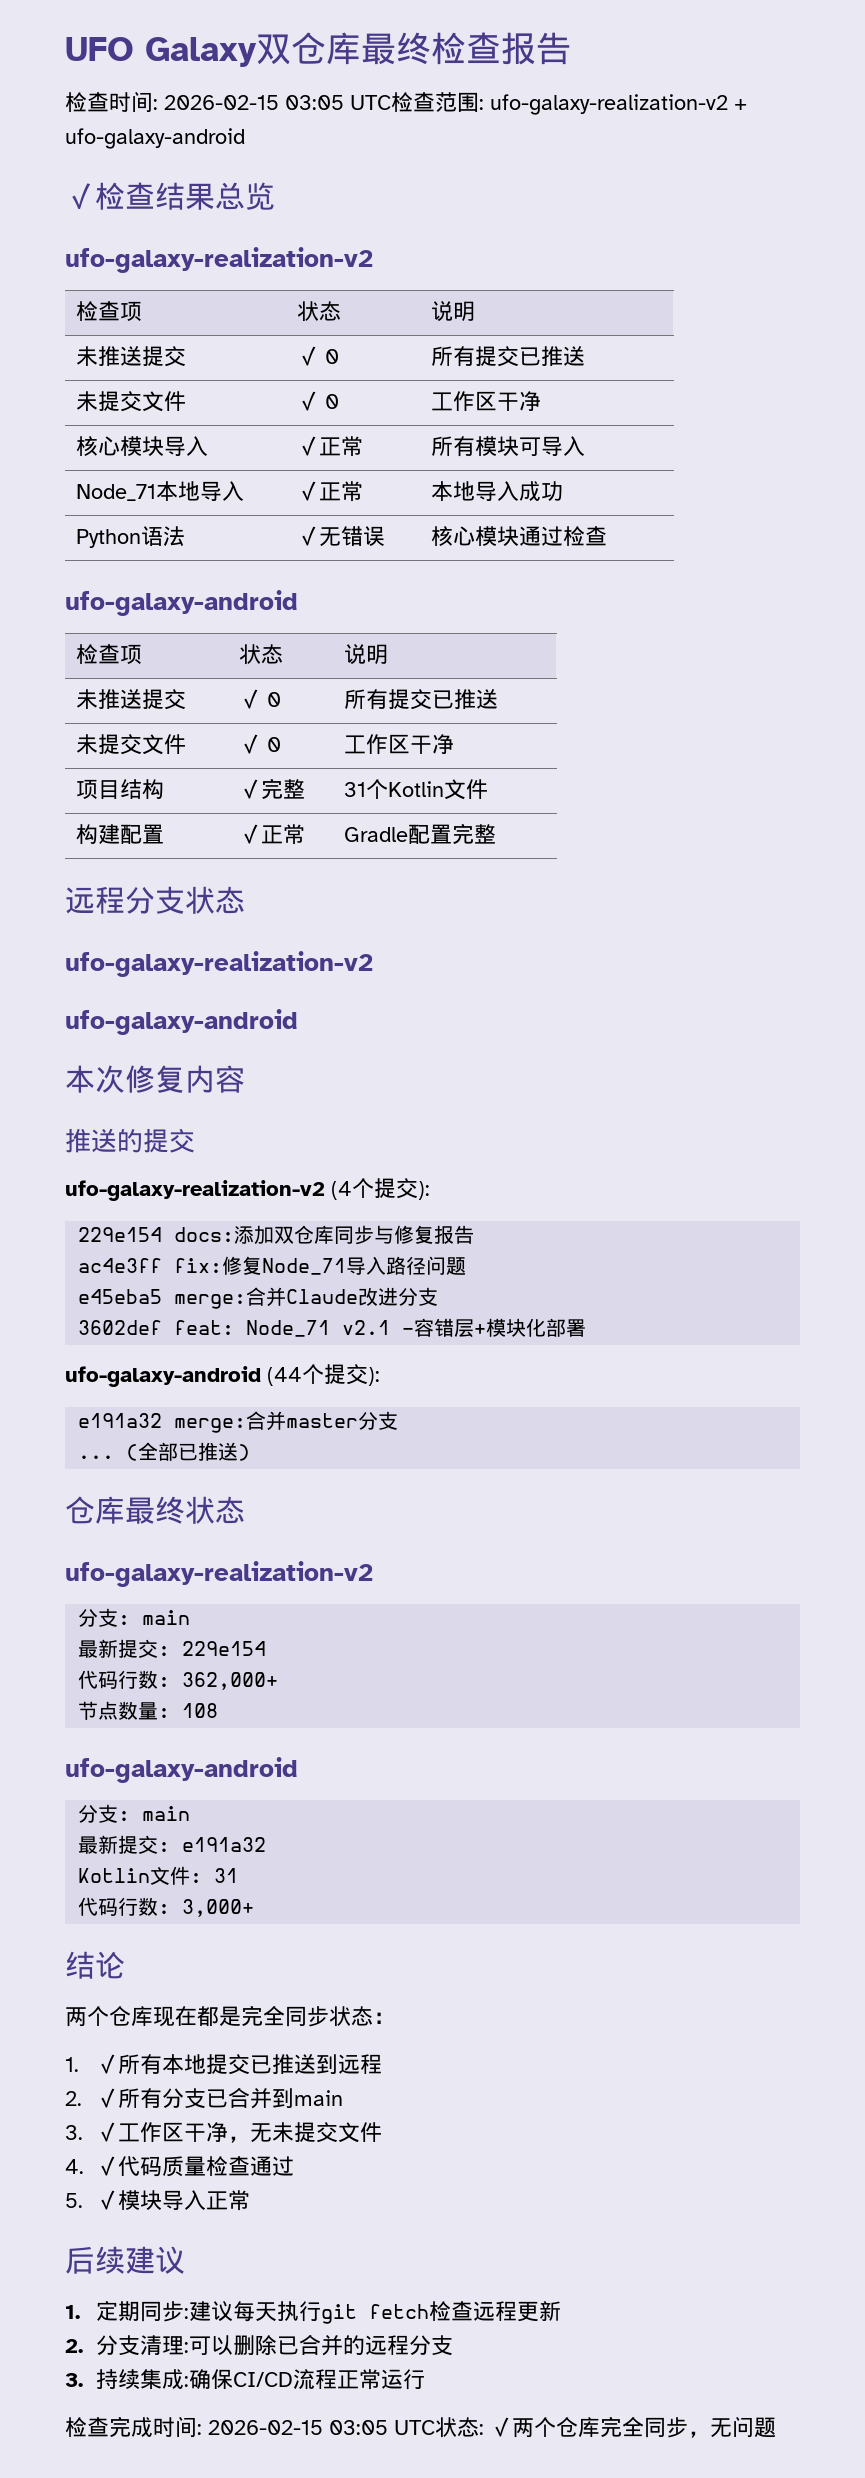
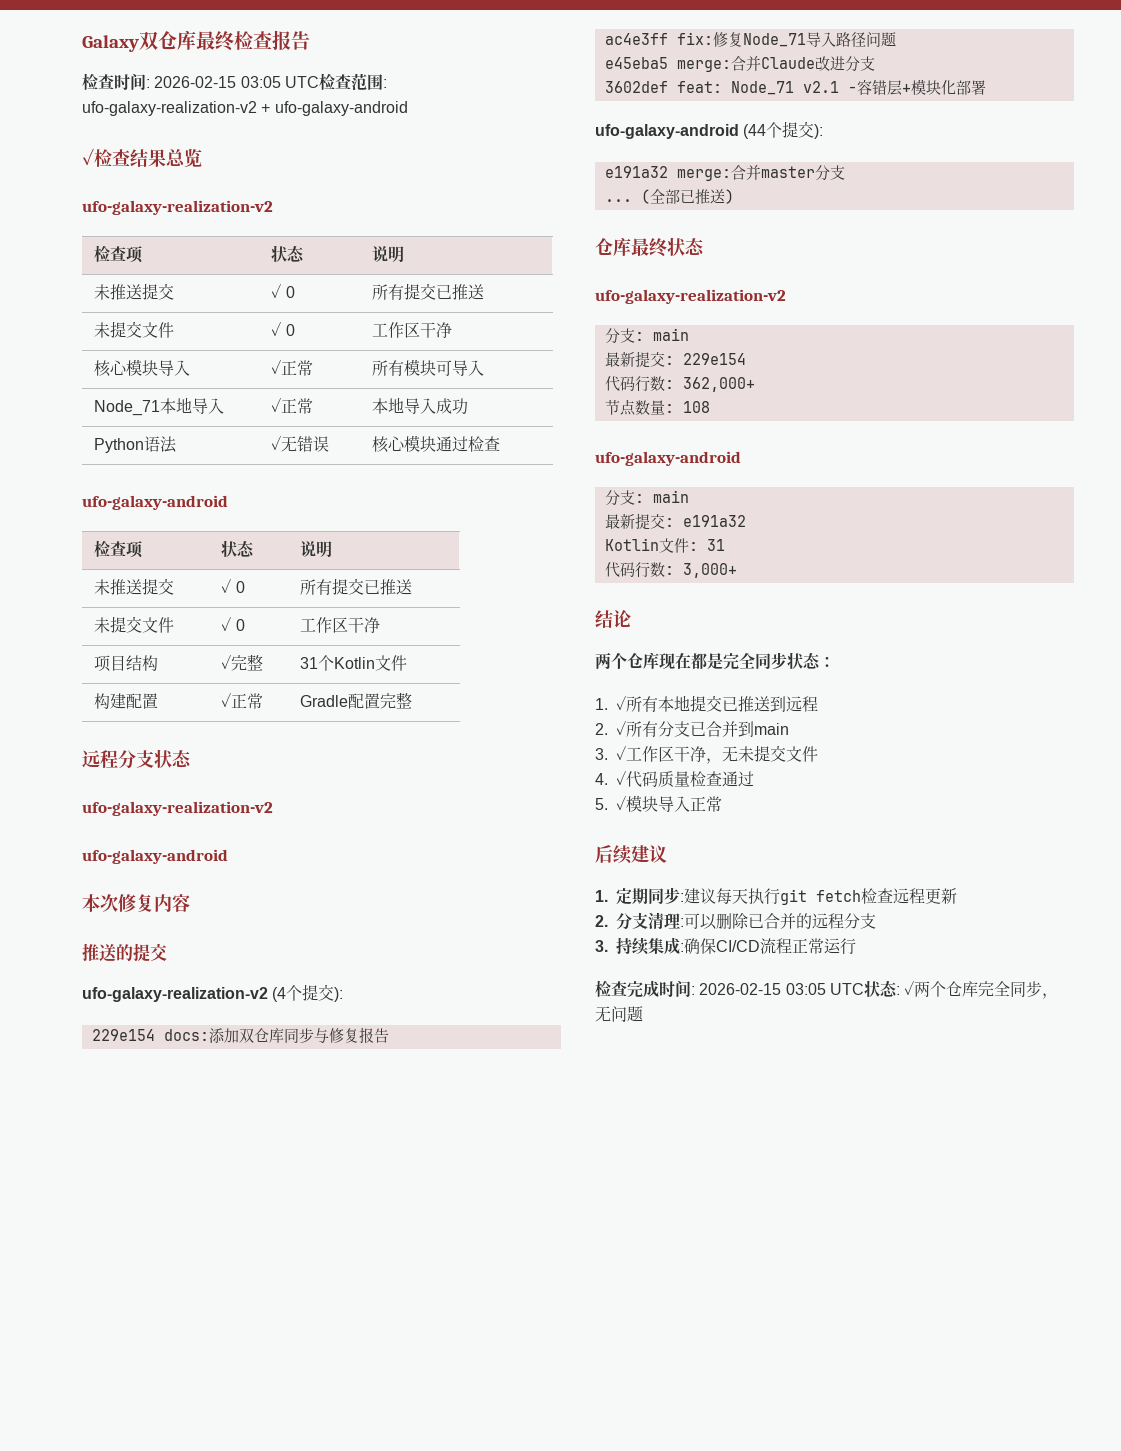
[65,37,134,61] UFO -> (82, 43) none

